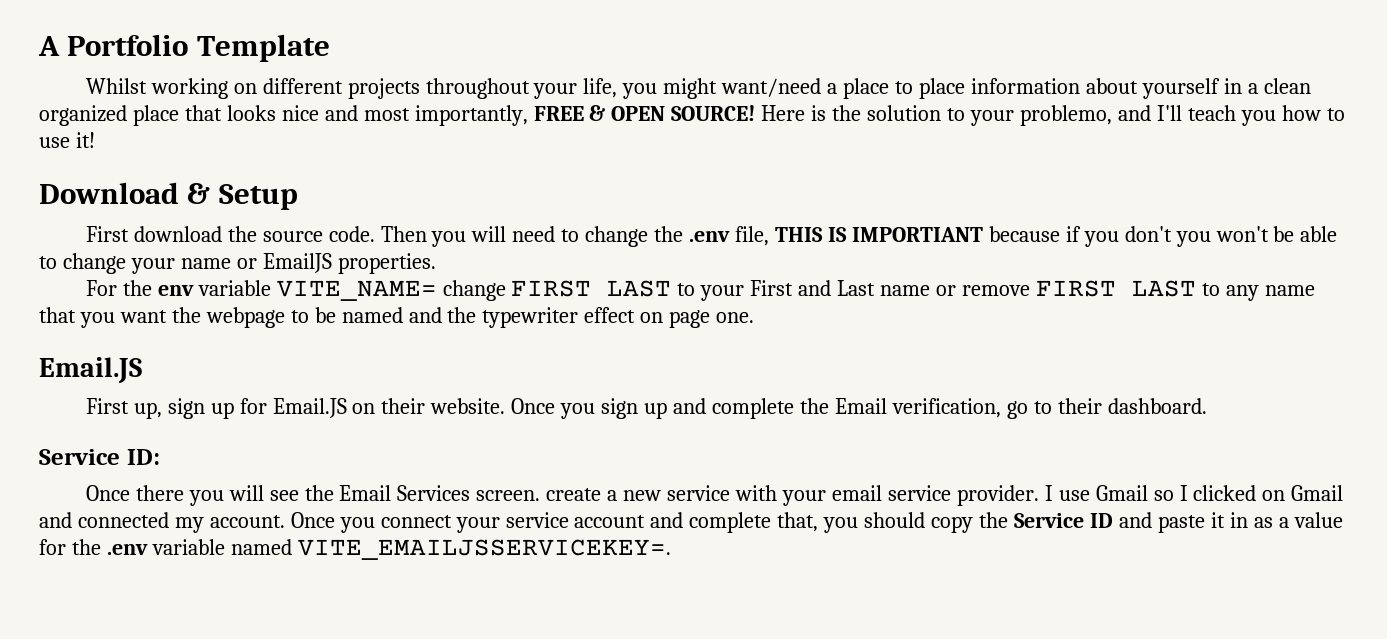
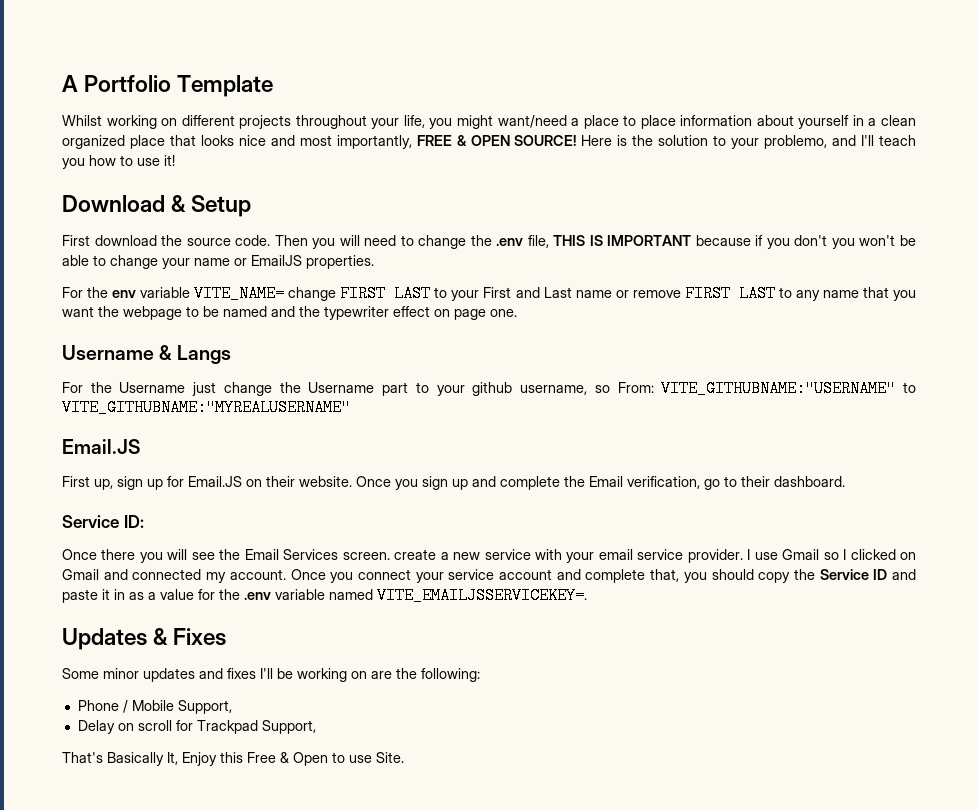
[851,227,983,242] IMPORTIANT -> [607,235,692,246] IMPORTANT
(755, 317) none -> [62,345,231,364] [62,380,917,397] [62,399,351,416] // Username & Langs // For the Username just change the Username part to your github username, so From: VITE_GITHUBNAME:"USERNAME" to VITE_GITHUBNAME:"MYREALUSERNAME"
(671, 549) none -> [62,628,227,650] [62,668,480,682] [77,700,232,714] [77,720,316,734] [62,752,404,766] // Updates & Fixes // Some minor updates and fixes I'll be working on are the following: // Phone / Mobile Support, // Delay on scroll for Trackpad Support, // That's Basically It, Enjoy this Free & Open to use Site.

